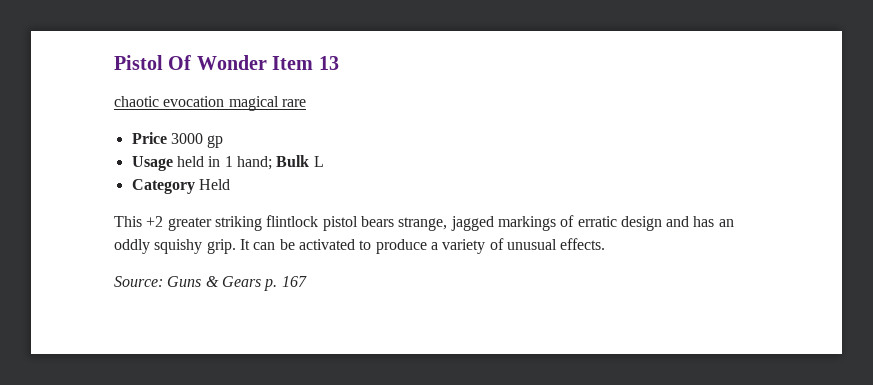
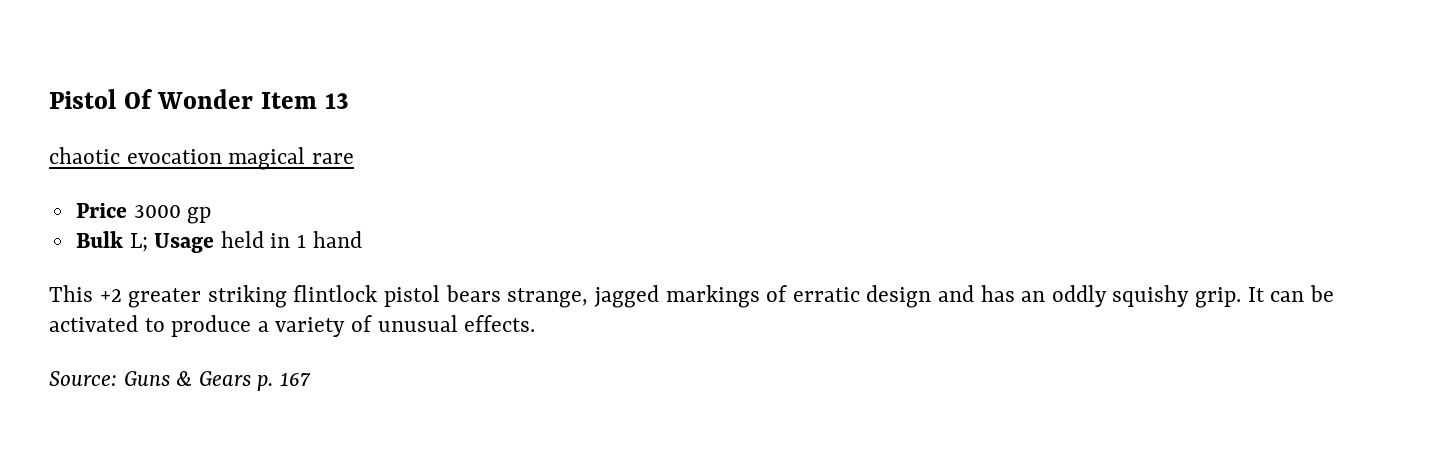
(224, 141) none -> [75,231,148,252] Bulk L;
[236,155,324,170] [131,179,230,194] hand; Bulk L // Category Held -> [312,231,362,248] hand

